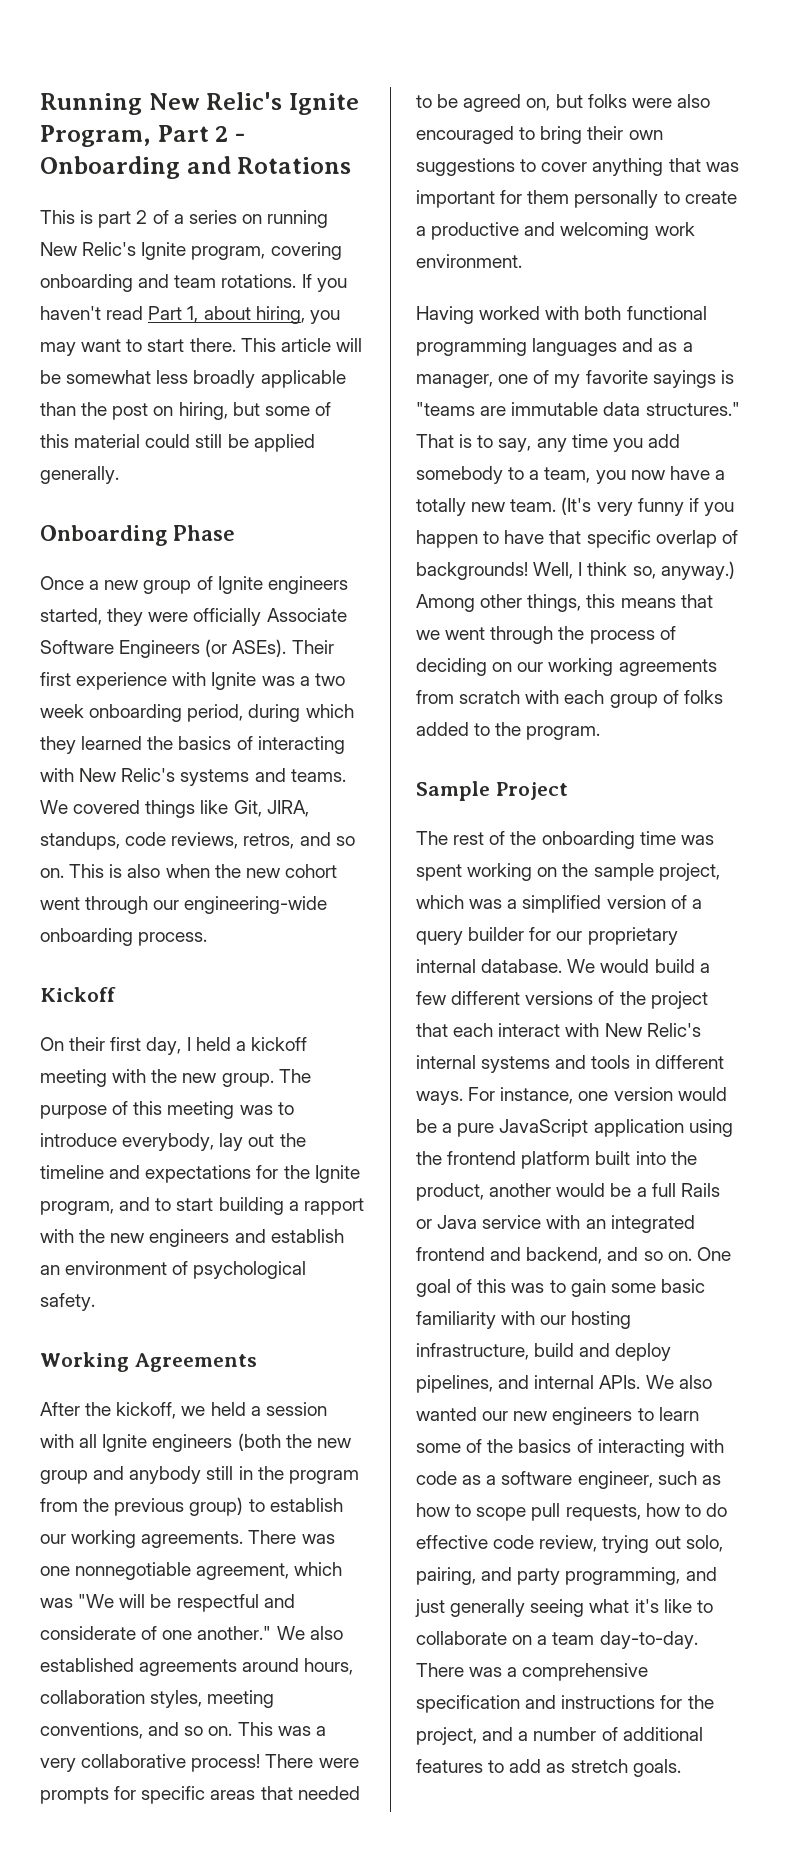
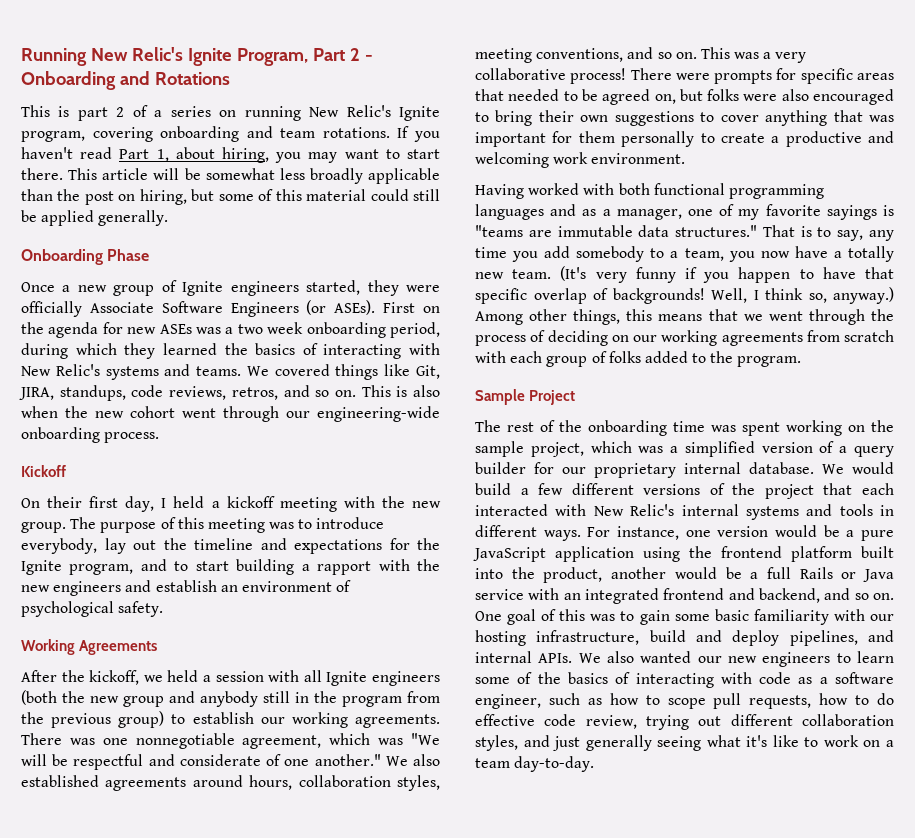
[291,640,334,654] [40,672,257,690] Their first experience with Ignite -> [383,302,440,313] [21,322,192,338] First on the agenda for new ASEs
[498,1023,561,1037] interact -> [475,504,548,516] interacted
[685,1535,723,1552] [416,1567,681,1585] solo, pairing, and party programming, -> [730,714,894,726] [475,735,518,751] different collaboration styles,
[416,1631,507,1645] collaborate -> [823,735,859,747] work
[416,1663,649,1681] [416,1695,714,1713] [416,1727,703,1745] [416,1759,681,1777] There was a comprehensive specification and instructions for the project, and a number of additional features to add as stretch goals. -> (595, 764) none

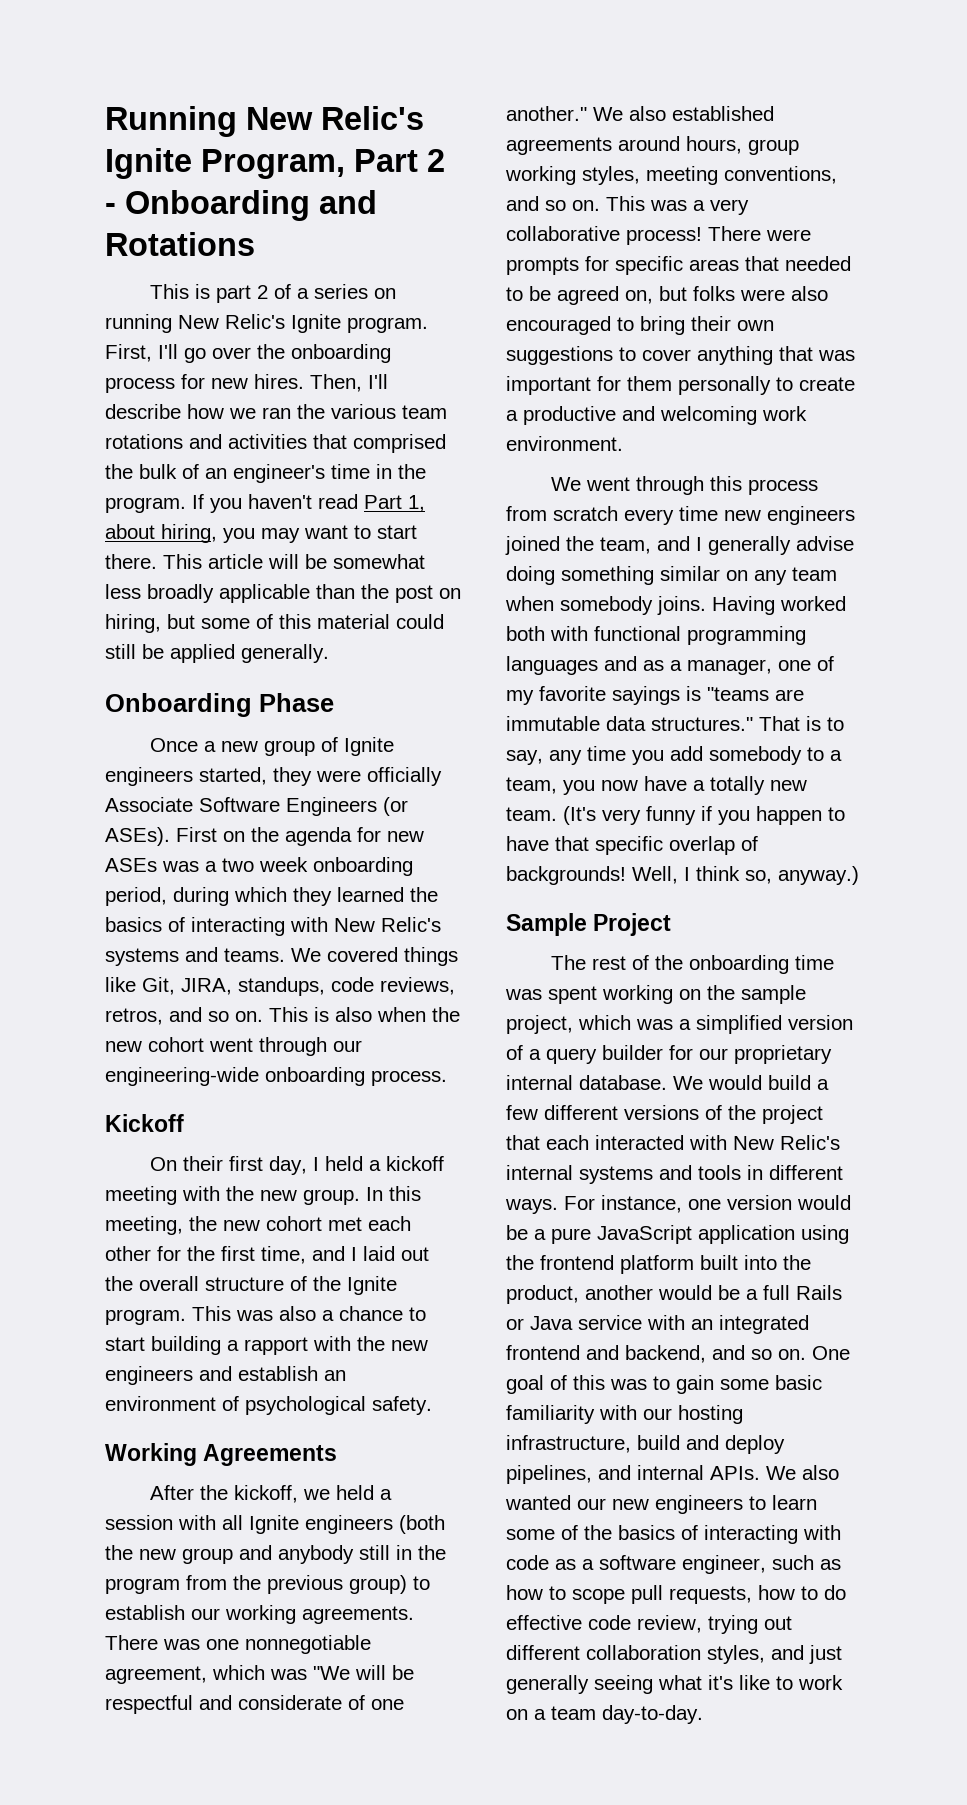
[21,126,390,142] program, covering onboarding and team rotations. -> [347,317,428,333] [105,344,391,363] [105,374,388,393] [105,404,447,419] [105,434,446,453] [105,464,426,483] [105,497,186,513] program. First, I'll go over the onboarding process for new hires. Then, I'll describe how we ran the various team rotations and activities that comprised the bulk of an engineer's time in the program.
[70,517,385,533] [21,538,440,554] [21,559,167,575] The purpose of this meeting was to introduce everybody, lay out the timeline and expectations for the Ignite program, and -> [366,1186,421,1201] [105,1216,411,1235] [105,1246,429,1264] [105,1276,397,1295] [105,1306,403,1325] In this meeting, the new cohort met each other for the first time, and I laid out the overall structure of the Ignite program. This was also a chance
[298,775,391,787] collaboration -> [748,139,799,155] [505,166,576,185] group working
[475,183,650,199] Having worked with both -> [551,476,819,495] [506,506,855,525] [505,536,854,555] [506,566,837,585] [505,596,846,615] [506,626,588,641] We went through this process from scratch every time new engineers joined the team, and I generally advise doing something similar on any team when somebody joins. Having worked both with
[475,309,894,325] [475,330,894,346] [475,351,802,367] Among other things, this means that we went through the process of deciding on our working agreements from scratch with each group of folks added to the program. -> (859, 875) none

